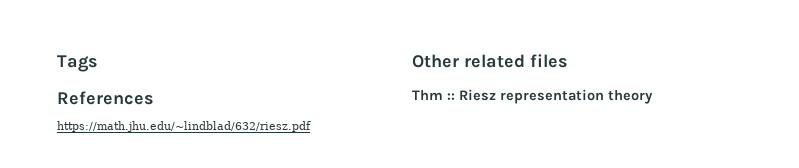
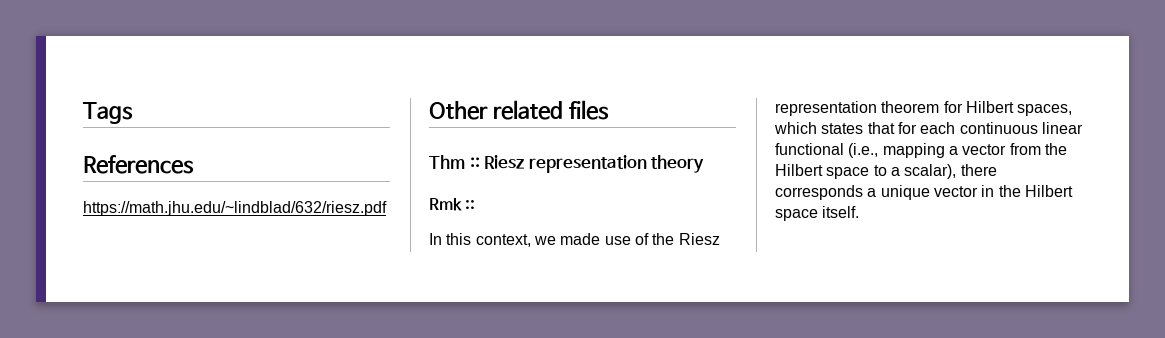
(653, 97) none -> [429,198,476,211] [429,233,720,247] [775,101,1073,116] [774,122,1083,134] [775,143,1067,158] [775,164,997,179] [775,185,1073,200] [775,206,860,221] // Rmk :: // In this context, we made use of the Riesz representation theorem for Hilbert spaces, which states that for each continuous linear functional (i.e., mapping a vector from the Hilbert space to a scalar), there corresponds a unique vector in the Hilbert space itself.

